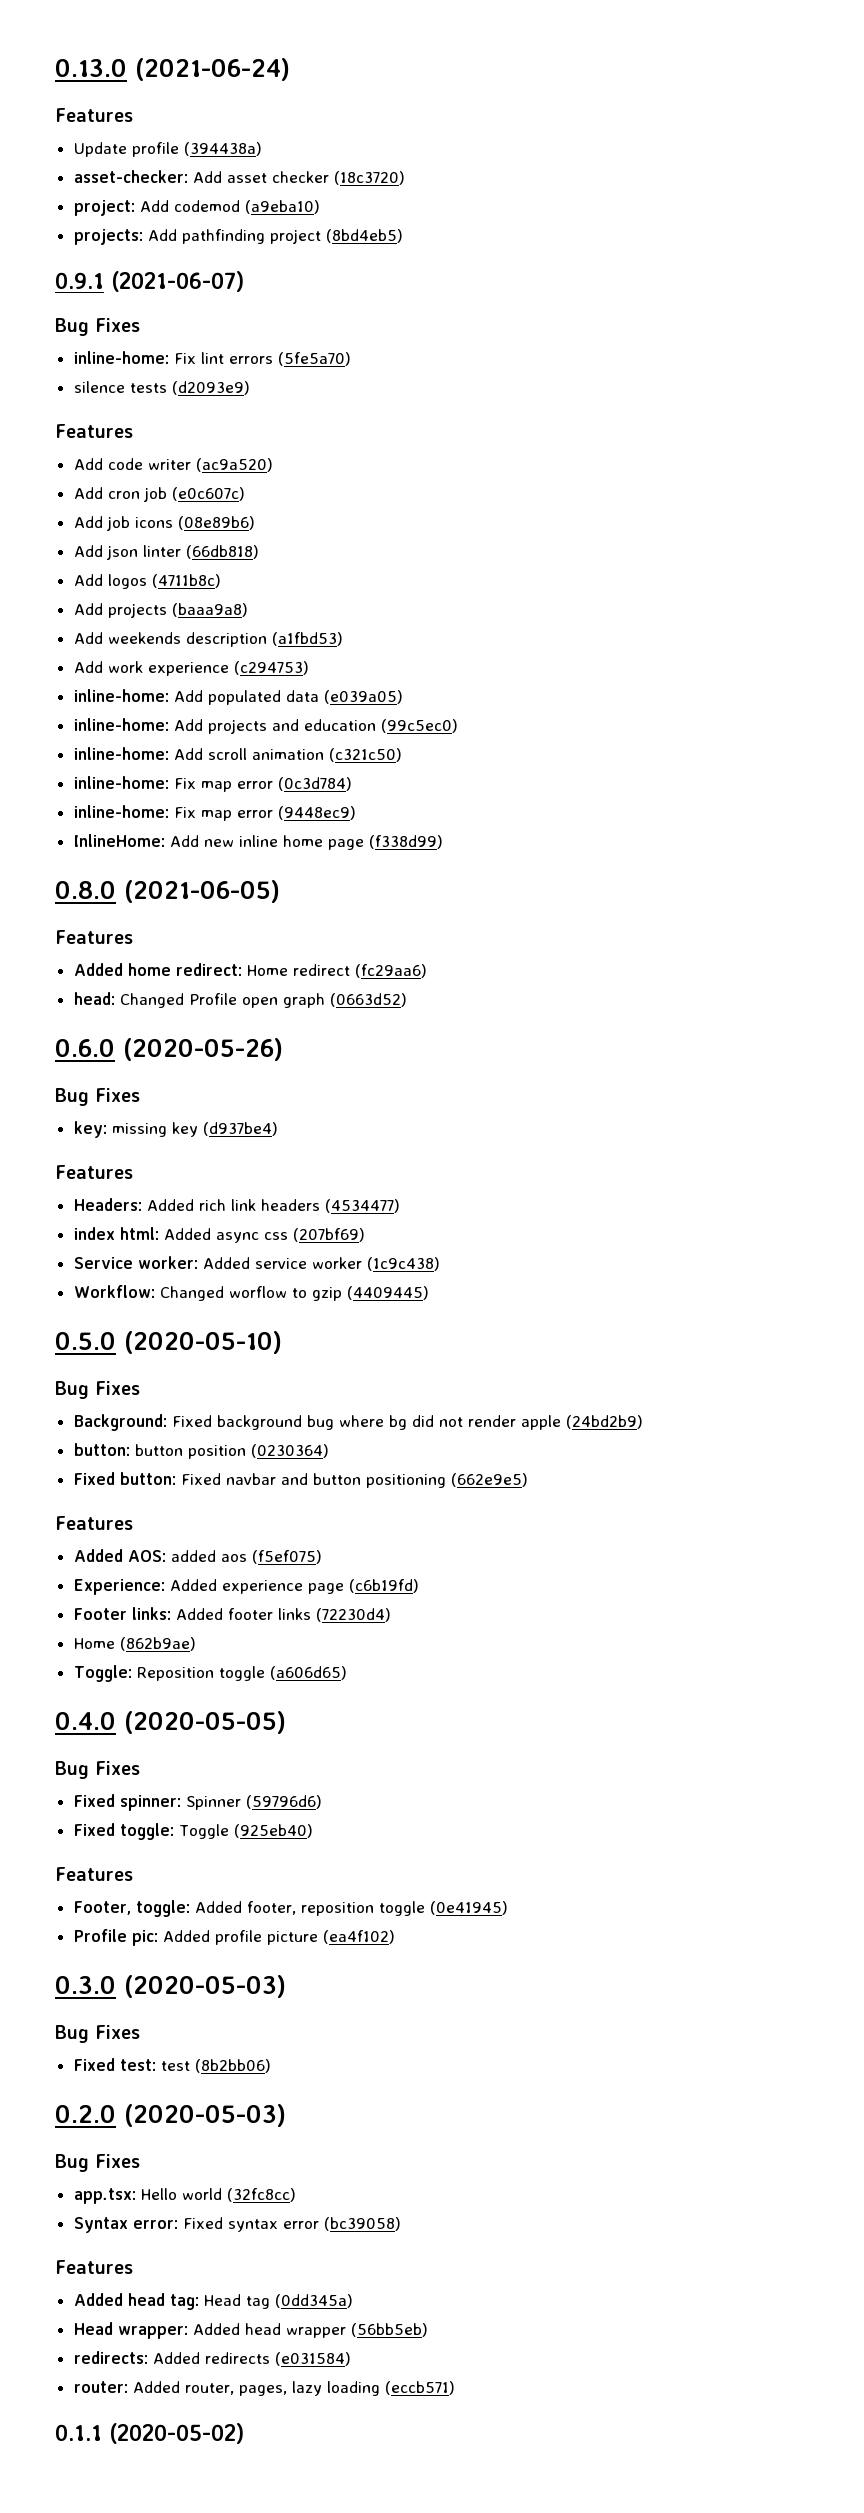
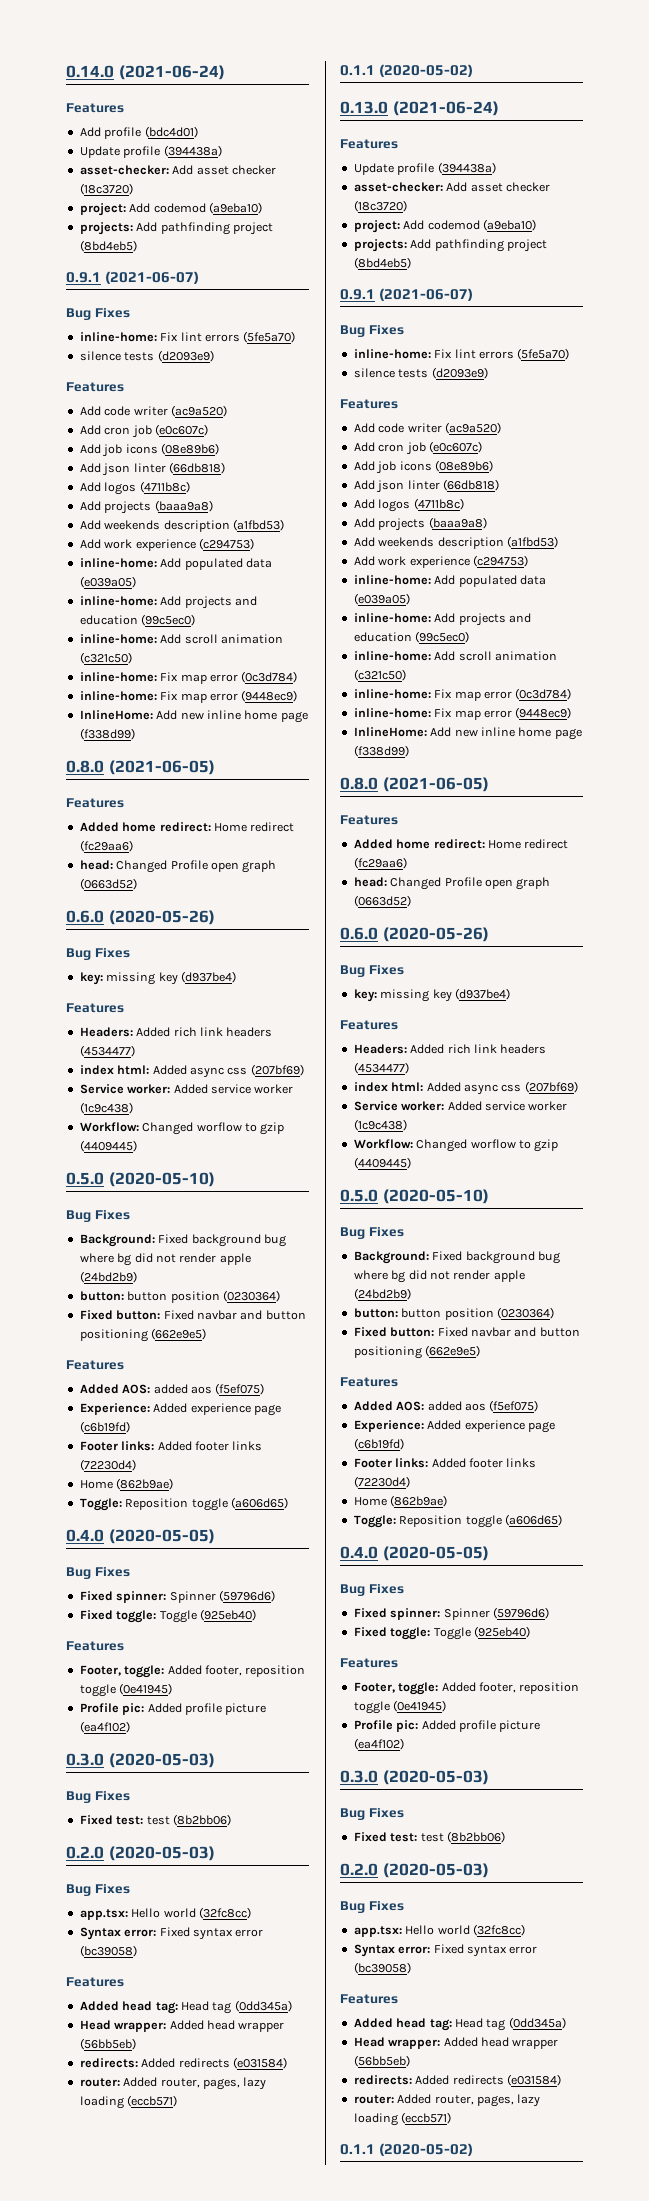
(55, 68) none -> [66,65,225,80] [66,103,124,113] [79,126,198,139] [79,145,222,158] [79,165,276,175] [79,183,133,195] [79,202,262,216] [79,222,273,235] [79,240,137,252] [66,271,200,284] [66,308,130,320] [79,331,296,343] [79,350,214,362] [66,382,124,392] [79,405,227,417] [79,424,208,438] [79,443,219,457] [79,462,225,476] [79,481,190,495] [79,500,213,514] [79,519,284,532] [79,538,254,551] [79,558,272,570] [79,576,136,588] [79,596,257,609] [79,614,196,626] [79,634,283,644] [79,652,132,664] [79,671,298,684] [79,690,298,703] [79,710,308,723] [79,728,135,740] [66,760,215,775] [66,798,124,808] [79,822,295,832] [79,840,133,852] [79,860,277,873] [79,878,137,890] [66,910,215,925] [66,948,130,960] [79,971,236,985] [66,1003,124,1013] [79,1027,273,1037] [79,1045,135,1057] [79,1064,304,1078] [79,1084,294,1094] [79,1102,133,1114] [79,1122,285,1135] [79,1140,137,1152] [66,1172,215,1187] [66,1210,130,1222] [79,1234,286,1247] [79,1253,251,1266] [79,1271,137,1283] [79,1290,280,1303] [79,1310,306,1320] [79,1328,207,1342] [66,1360,124,1370] [79,1383,265,1395] [79,1403,281,1416] [79,1421,130,1433] [79,1441,263,1451] [79,1459,136,1471] [79,1478,174,1490] [79,1497,288,1511] [66,1529,215,1544] [66,1567,130,1579] [79,1590,275,1603] [79,1609,256,1623] [66,1641,124,1651] [79,1665,306,1678] [79,1683,173,1697] [79,1703,267,1715] [79,1721,130,1733] [66,1753,215,1768] [66,1791,130,1803] [79,1814,231,1826] [66,1846,215,1861] [66,1884,130,1896] [79,1907,251,1920] [79,1927,264,1940] [79,1945,137,1957] [66,1977,124,1987] [79,2000,292,2014] [79,2020,285,2032] [79,2038,136,2050] [79,2057,287,2069] [79,2077,267,2090] [79,2095,178,2109] [340,64,474,77] 0.14.0 (2021-06-24) // Features // Add profile (bdc4d01) // Update profile (394438a) // asset-checker: Add asset checker (18c3720) // project: Add codemod (a9eba10) // projects: Add pathfinding project (8bd4eb5) // 0.9.1 (2021-06-07) // Bug Fixes // inline-home: Fix lint errors (5fe5a70) // silence tests (d2093e9) // Features // Add code writer (ac9a520) // Add cron job (e0c607c) // Add job icons (08e89b6) // Add json linter (66db818) // Add logos (4711b8c) // Add projects (baaa9a8) // Add weekends description (a1fbd53) // Add work experience (c294753) // inline-home: Add populated data (e039a05) // inline-home: Add projects and education (99c5ec0) // inline-home: Add scroll animation (c321c50) // inline-home: Fix map error (0c3d784) // inline-home: Fix map error (9448ec9) // InlineHome: Add new inline home page (f338d99) // 0.8.0 (2021-06-05) // Features // Added home redirect: Home redirect (fc29aa6) // head: Changed Profile open graph (0663d52) // 0.6.0 (2020-05-26) // Bug Fixes // key: missing key (d937be4) // Features // Headers: Added rich link headers (4534477) // index html: Added async css (207bf69) // Service worker: Added service worker (1c9c438) // Workflow: Changed worflow to gzip (4409445) // 0.5.0 (2020-05-10) // Bug Fixes // Background: Fixed background bug where bg did not render apple (24bd2b9) // button: button position (0230364) // Fixed button: Fixed navbar and button positioning (662e9e5) // Features // Added AOS: added aos (f5ef075) // Experience: Added experience page (c6b19fd) // Footer links: Added footer links (72230d4) // Home (862b9ae) // Toggle: Reposition toggle (a606d65) // 0.4.0 (2020-05-05) // Bug Fixes // Fixed spinner: Spinner (59796d6) // Fixed toggle: Toggle (925eb40) // Features // Footer, toggle: Added footer, reposition toggle (0e41945) // Profile pic: Added profile picture (ea4f102) // 0.3.0 (2020-05-03) // Bug Fixes // Fixed test: test (8b2bb06) // 0.2.0 (2020-05-03) // Bug Fixes // app.tsx: Hello world (32fc8cc) // Syntax error: Fixed syntax error (bc39058) // Features // Added head tag: Head tag (0dd345a) // Head wrapper: Added head wrapper (56bb5eb) // redirects: Added redirects (e031584) // router: Added router, pages, lazy loading (eccb571) // 0.1.1 (2020-05-02) //

